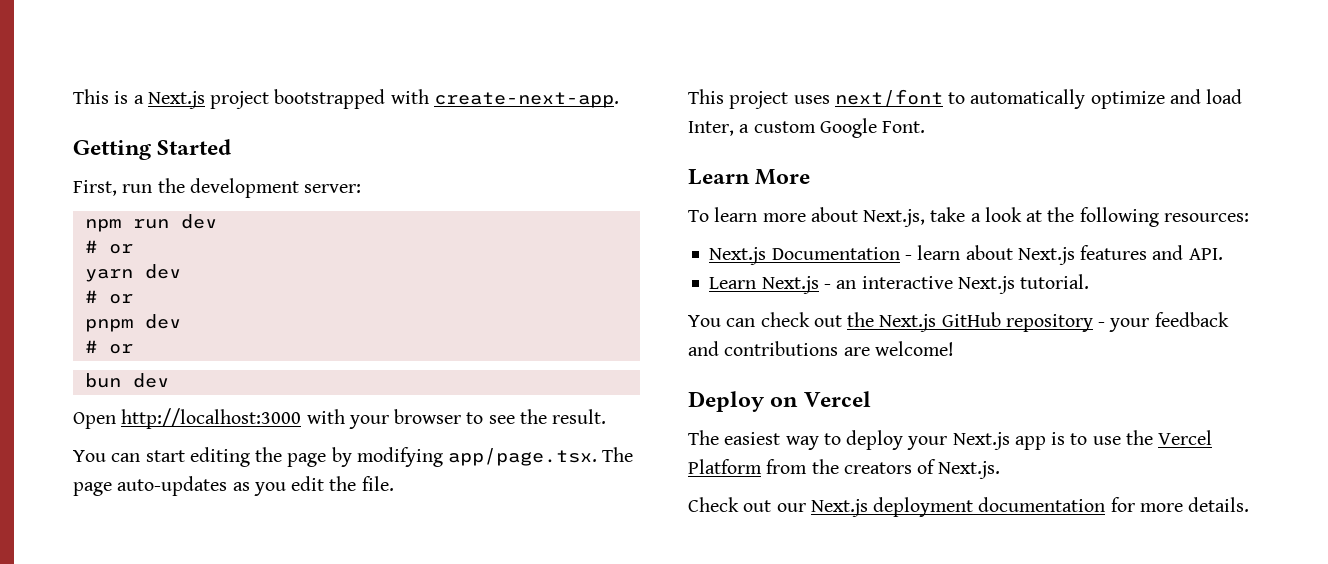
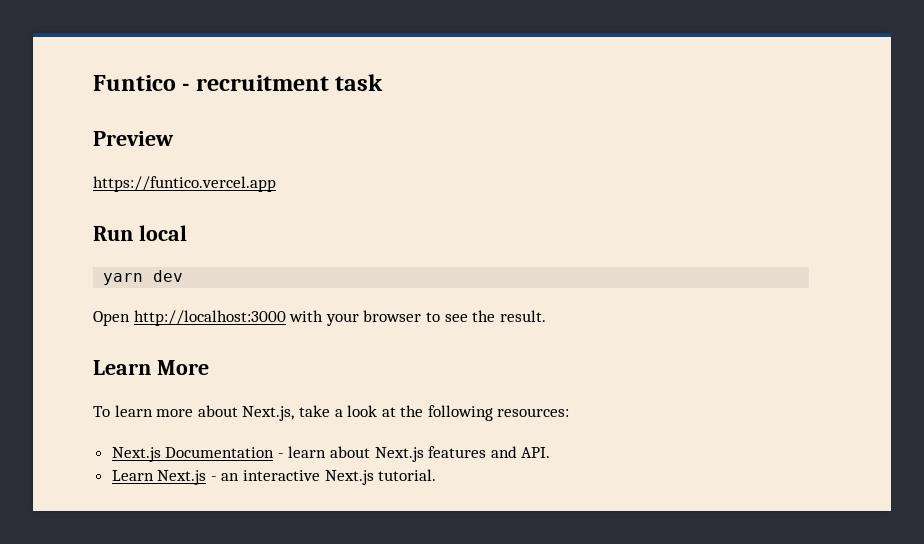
[73,89,619,109] [73,139,232,160] [73,178,362,198] [84,214,217,232] [84,240,133,254] [84,264,181,282] [84,290,133,304] [84,314,181,332] [84,340,133,354] [84,373,121,388] This is a Next.js project bootstrapped with create-next-app. // Getting Started // First, run the development server: // npm run dev // # or // yarn dev // # or // pnpm dev // # or // bun -> [93,74,384,91] [93,131,174,146] [93,176,276,192] [93,225,187,241] [103,273,144,285] Funtico - recruitment task // Preview // https://funtico.vercel.app // Run local // yarn
[73,447,634,467] [73,476,394,496] [688,89,1243,109] [688,118,926,138] // You can start editing the page by modifying app/page.tsx. The page auto-updates as you edit the file. // This project uses next/font to automatically optimize and load Inter, a custom Google Font. -> (546, 316) none
[688,312,1229,332] [688,341,954,356] [688,391,871,412] [688,430,1213,450] [688,459,1001,479] [688,497,1250,517] // You can check out the Next.js GitHub repository - your feedback and contributions are welcome! // Deploy on Vercel // The easiest way to deploy your Next.js app is to use the Vercel Platform from the creators of Next.js. // Check out our Next.js deployment documentation for more details. -> (437, 475) none

